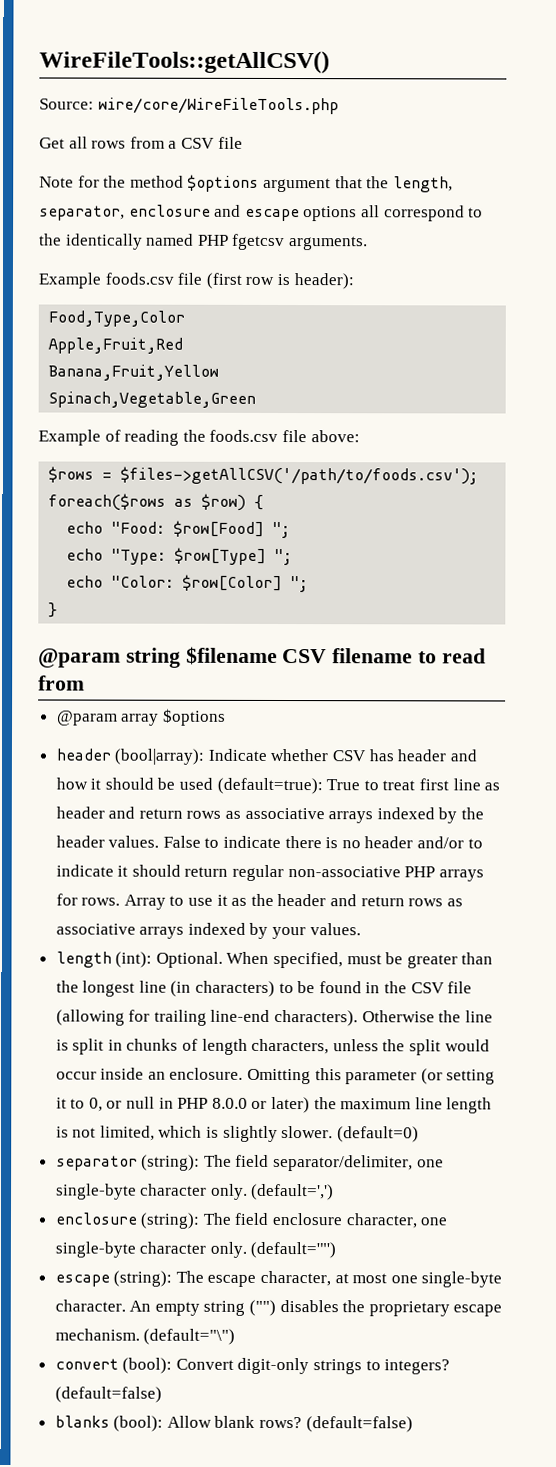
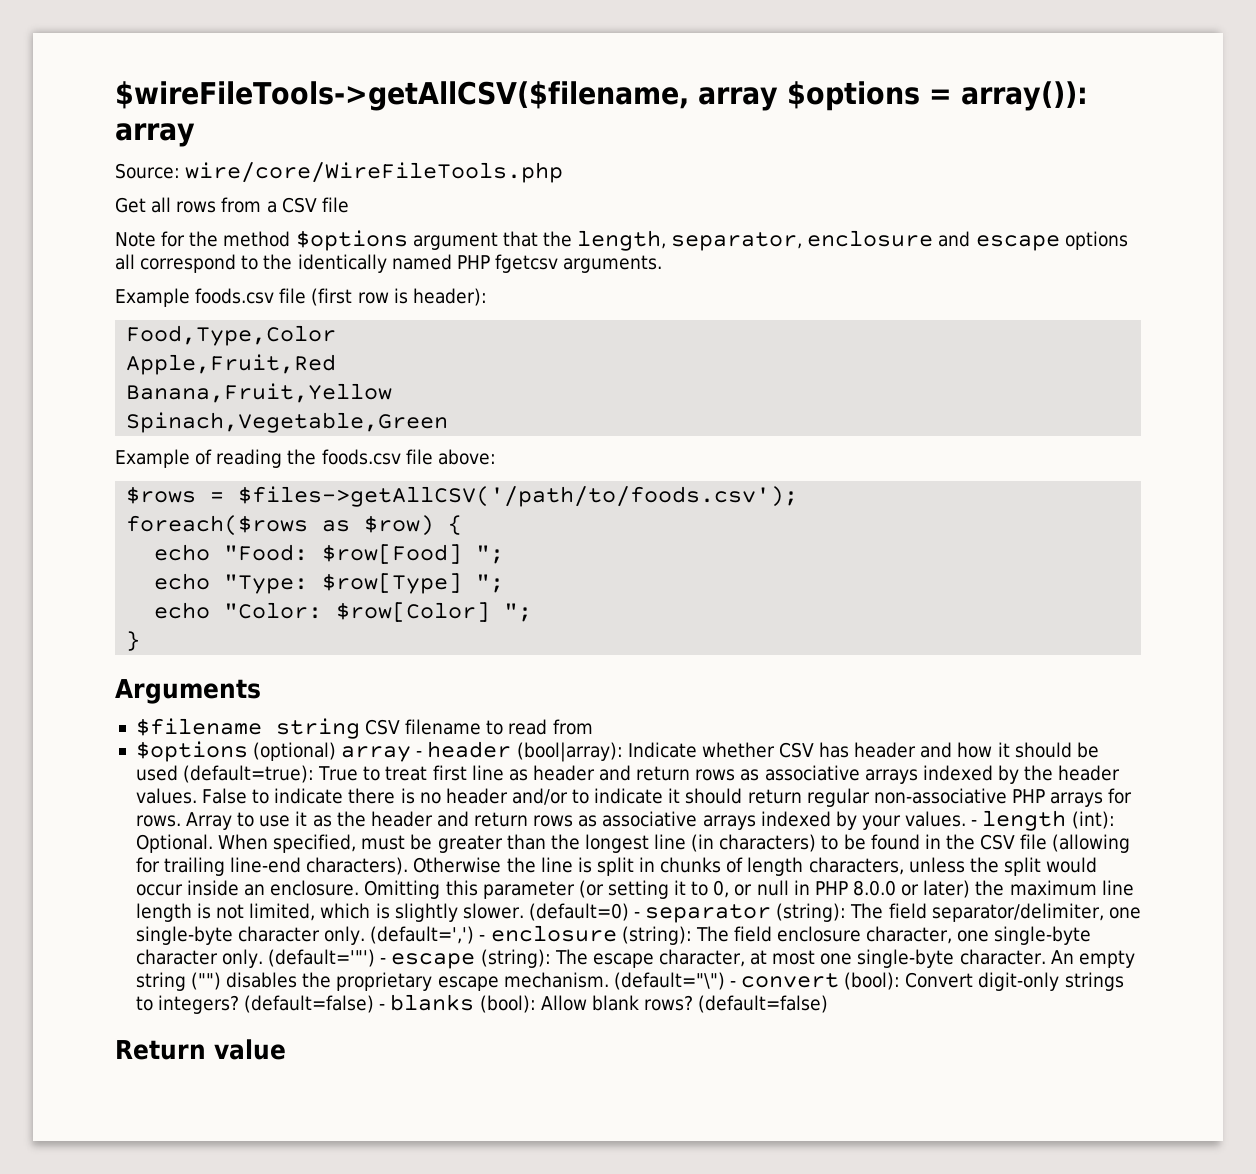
[39,50,330,75] WireFileTools::getAllCSV() -> [115,81,1088,111] [115,123,195,147] $wireFileTools->getAllCSV($filename, array $options = array()): array
[38,646,278,668] @param string $filename -> [115,679,261,704] [135,718,360,739] Arguments // $filename string
[56,708,226,726] @param array $options // -> [135,741,423,762] $options (optional) array -
(361, 929) // -> [971,820,978,826] -
(419, 1134) // -> [634,912,641,918] -
(335, 1192) // -> [479,935,486,941] -
(337, 1250) // -> [380,958,387,964] -
(236, 1336) // -> [729,981,736,987] -
(162, 1394) // -> [379,1004,386,1010] -
(413, 1424) none -> [115,1039,286,1060] // Return value

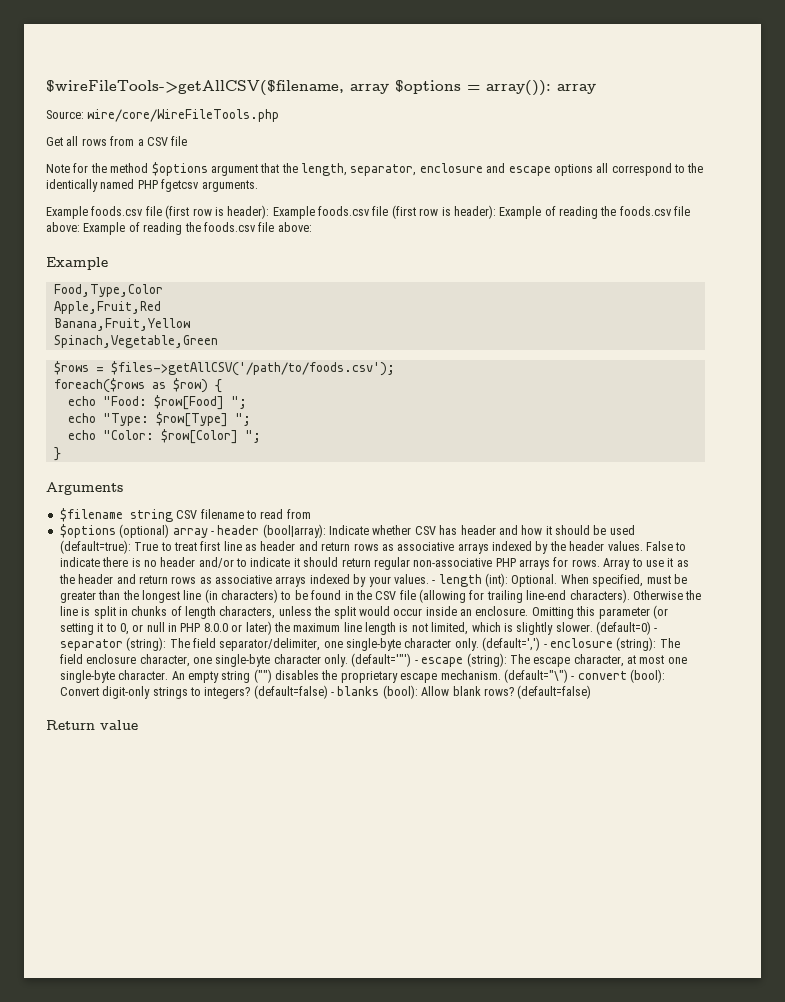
[126,325,337,346] [126,354,337,375] [126,383,393,403] [126,412,449,433] [115,449,496,468] // Food,Type,Color // Apple,Fruit,Red // Banana,Fruit,Yellow // Spinach,Vegetable,Green // Example of reading the foods.csv file above: -> [272,205,691,219] [46,222,312,235] [46,257,108,270] [53,284,163,297] [53,301,161,314] [53,318,190,331] [53,335,218,348] Example foods.csv file (first row is header): Example of reading the foods.csv file above: Example of reading the foods.csv file above: // Example // Food,Type,Color // Apple,Fruit,Red // Banana,Fruit,Yellow // Spinach,Vegetable,Green

